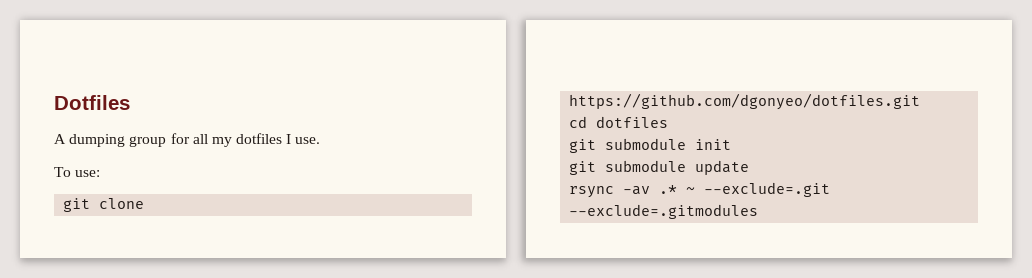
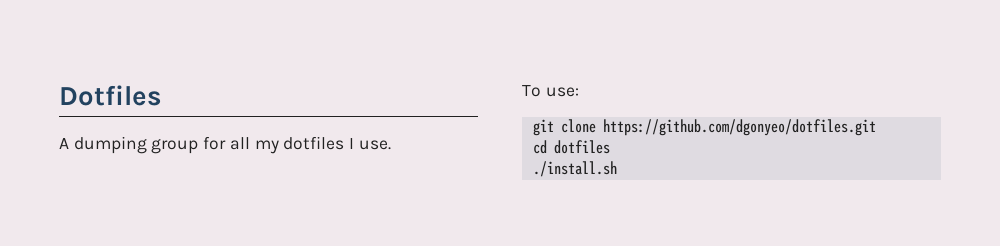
[569,138,732,153] [569,160,750,175] [569,182,831,198] [569,204,759,219] git submodule init // git submodule update // rsync -av .* ~ --exclude=.git --exclude=.gitmodules -> [532,161,617,177] ./install.sh

